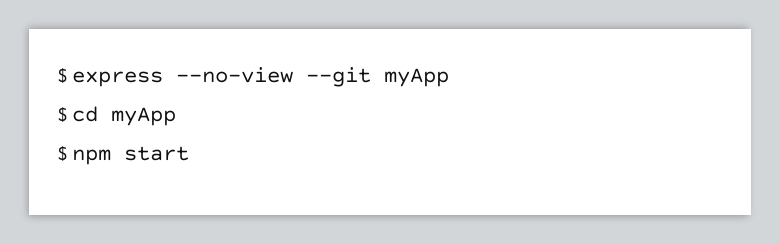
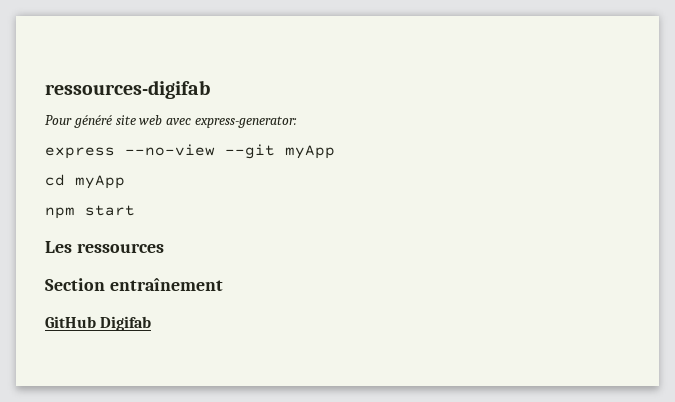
[58,68,67,83] $ -> [45,80,210,99] [45,115,297,128] ressources-digifab // Pour généré site web avec express-generator: //
[58,107,67,122] $ -> (335, 152) none
[58,146,67,161] $ -> (125, 182) none
(189, 153) none -> [45,241,164,253] [45,278,223,291] [45,316,152,331] // Les ressources // Section entraînement // GitHub Digifab

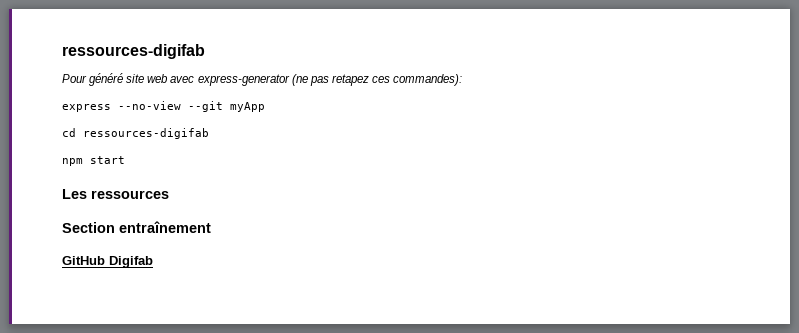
[194,116,297,128] express-generator: -> [197,74,463,86] express-generator (ne pas retapez ces commandes):
[75,175,125,189] myApp -> [83,128,209,139] ressources-digifab

